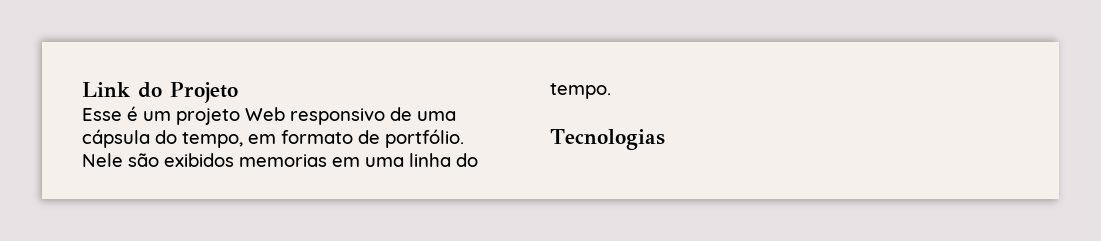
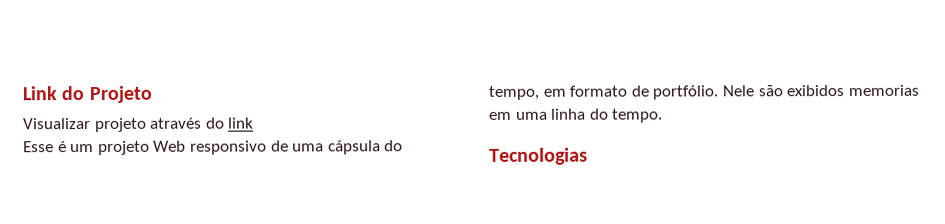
(238, 92) none -> [23,117,255,132] // Visualizar projeto através do link

